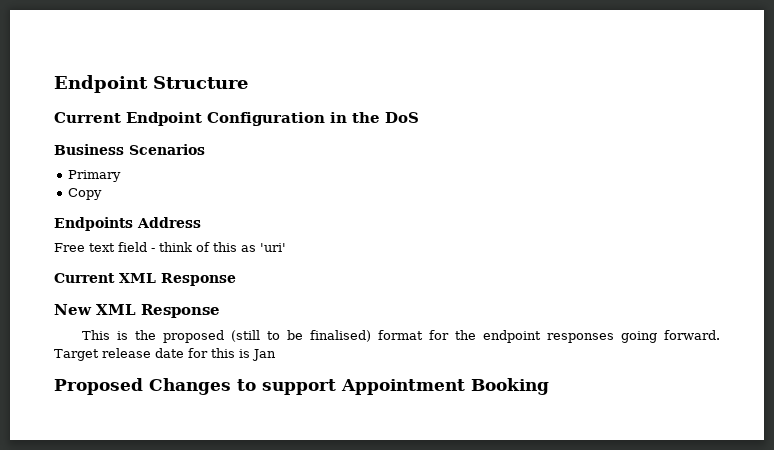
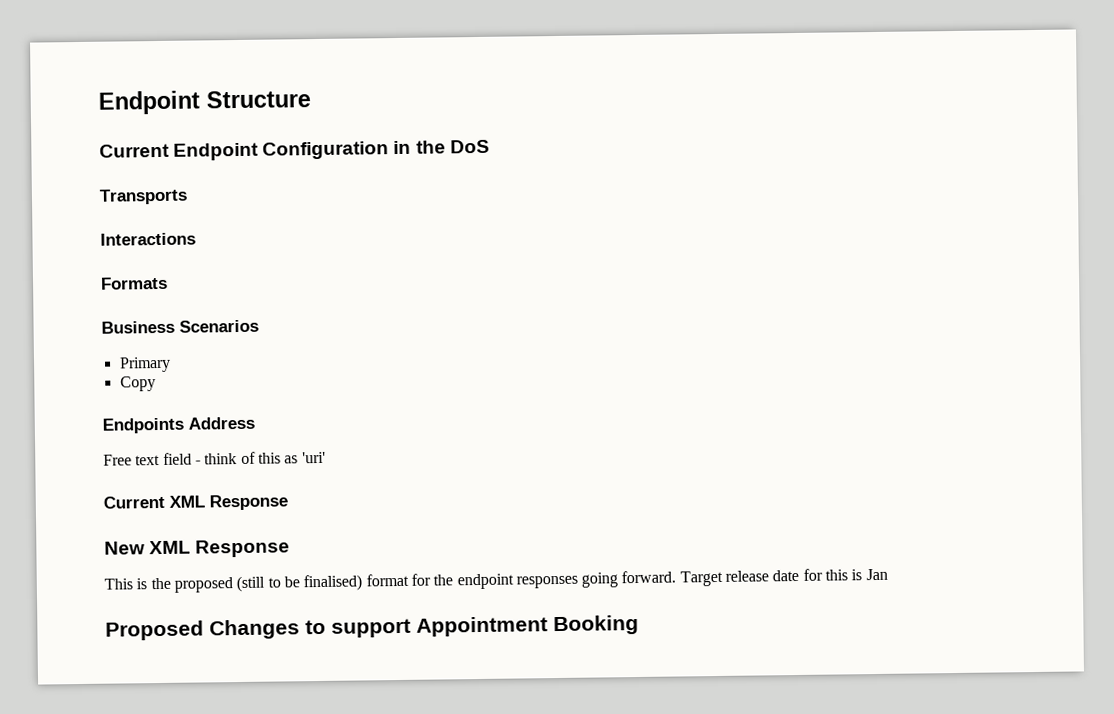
(419, 117) none -> [99,188,188,205] [100,232,196,246] [100,276,168,290] // Transports // Interactions // Formats

